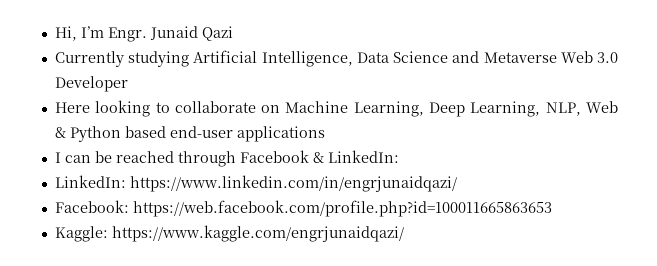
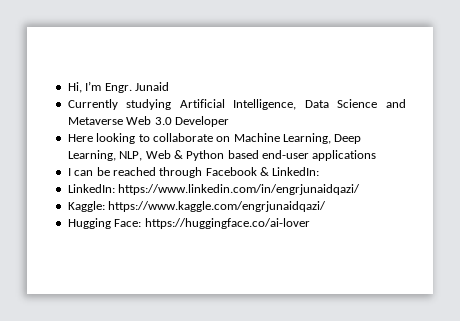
[201,26,233,41] Qazi -> (169, 86) none
[54,200,552,217] // Facebook: https://web.facebook.com/profile.php?id=100011665863653 -> (361, 189) none
(404, 233) none -> [67,218,310,229] // Hugging Face: https://huggingface.co/ai-lover

